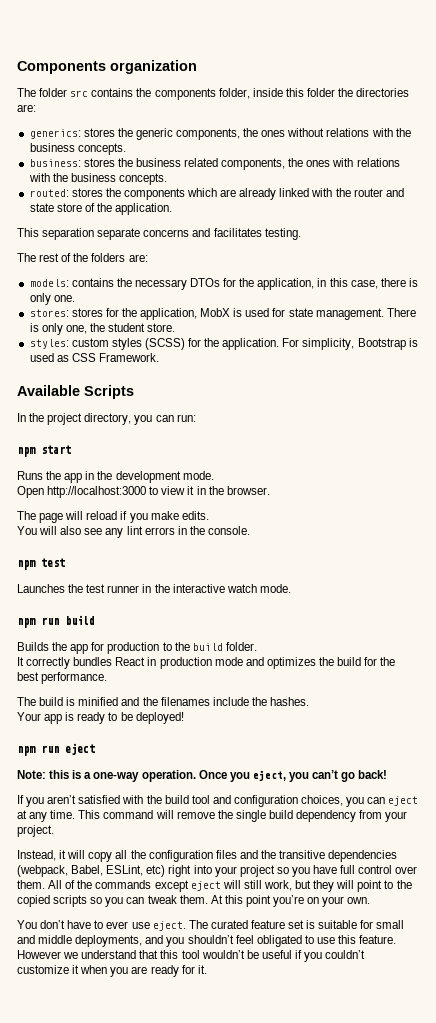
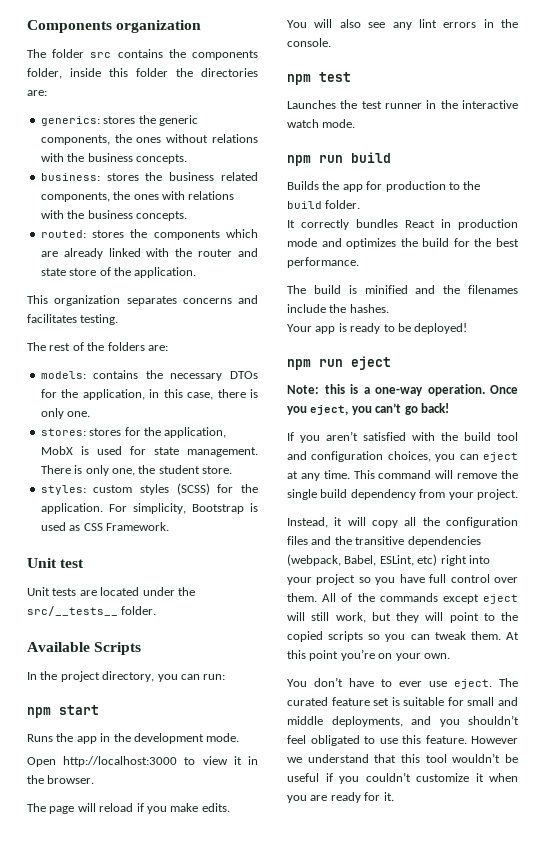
[42,228,141,240] separation separate -> [54,295,177,306] organization separates
(159, 357) none -> [27,558,85,568] [27,587,195,596] [27,606,157,616] // Unit test // Unit tests are located under the src/__tests__ folder.

